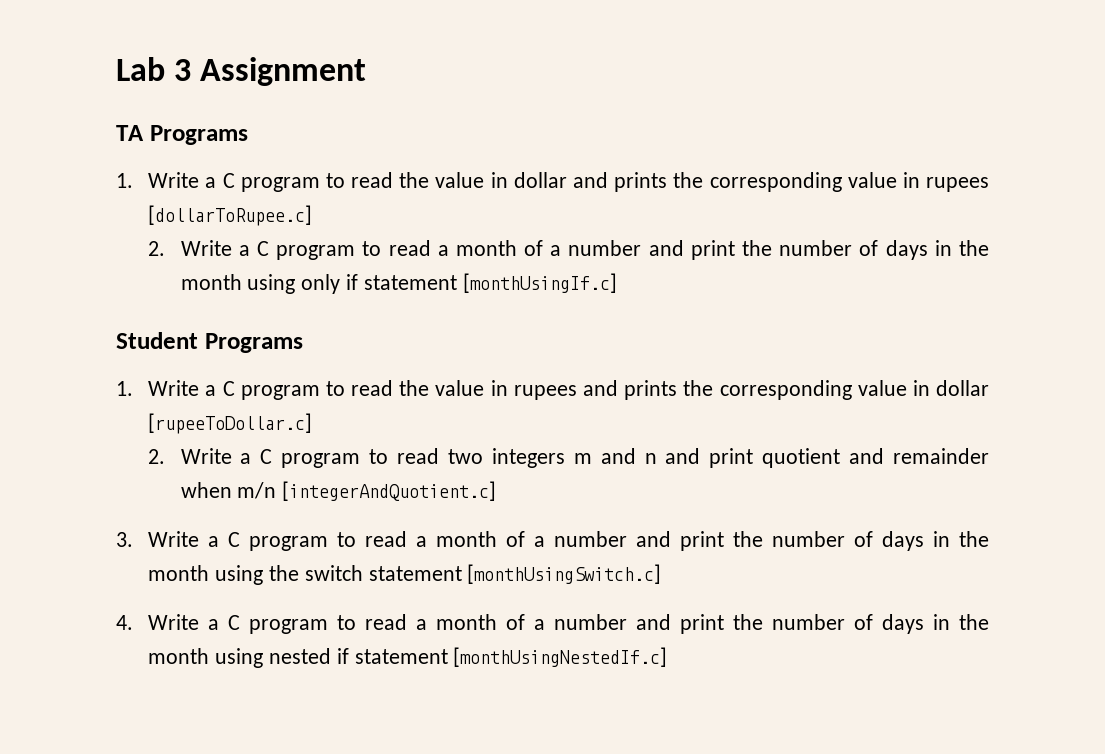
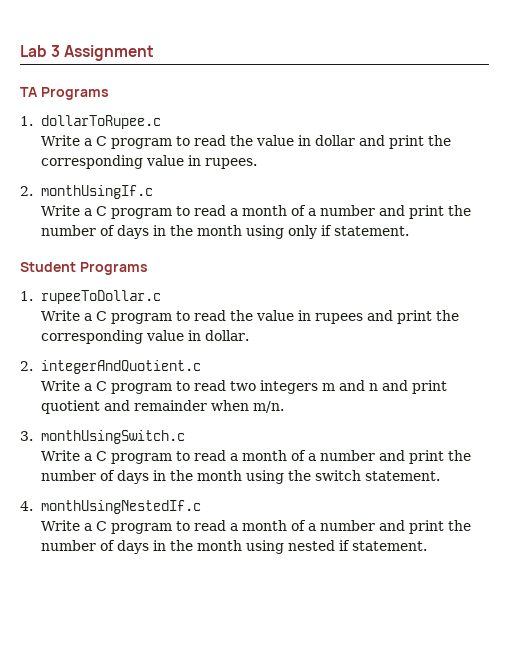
(133, 180) none -> [41,115,162,129] dollarToRupee.c //
[614,172,990,192] [148,205,313,226] [148,241,166,256] prints the corresponding value in rupees [dollarToRupee.c] // 2. -> [389,135,452,149] [41,155,258,169] [20,185,154,199] print the corresponding value in rupees. // 2. monthUsingIf.c //
[363,273,617,293] statement [monthUsingIf.c] -> [334,226,410,236] statement.
(133, 388) none -> [41,290,162,304] rupeeToDollar.c //
[624,380,990,400] [148,413,313,434] [148,449,166,464] prints the corresponding value in dollar [rupeeToDollar.c] // 2. -> [397,310,460,324] [41,330,250,344] [20,360,202,374] print the corresponding value in dollar. // 2. integerAndQuotient.c //
[237,481,497,501] m/n [integerAndQuotient.c] -> [253,401,285,413] m/n.
(133, 539) none -> [41,430,186,444] monthUsingSwitch.c //
[368,564,662,584] statement [monthUsingSwitch.c] -> [365,471,441,481] statement.
(133, 622) none -> [41,500,202,514] monthUsingNestedIf.c //
[354,647,668,667] statement [monthUsingNestedIf.c] -> [352,541,428,551] statement.

